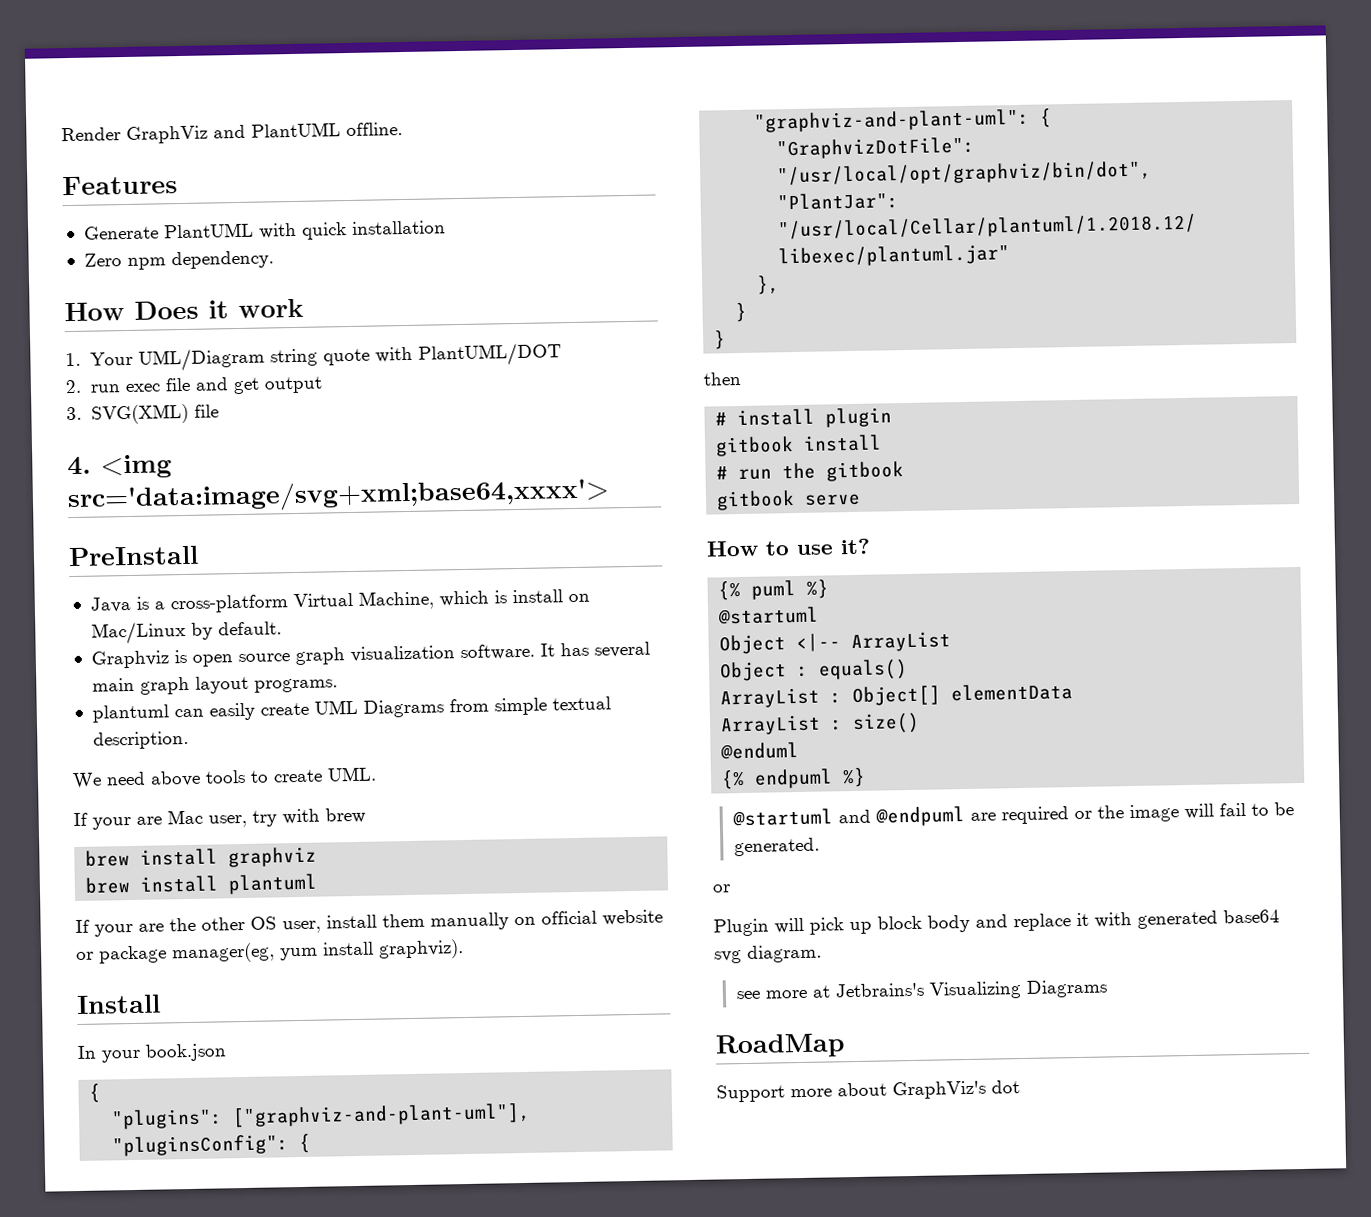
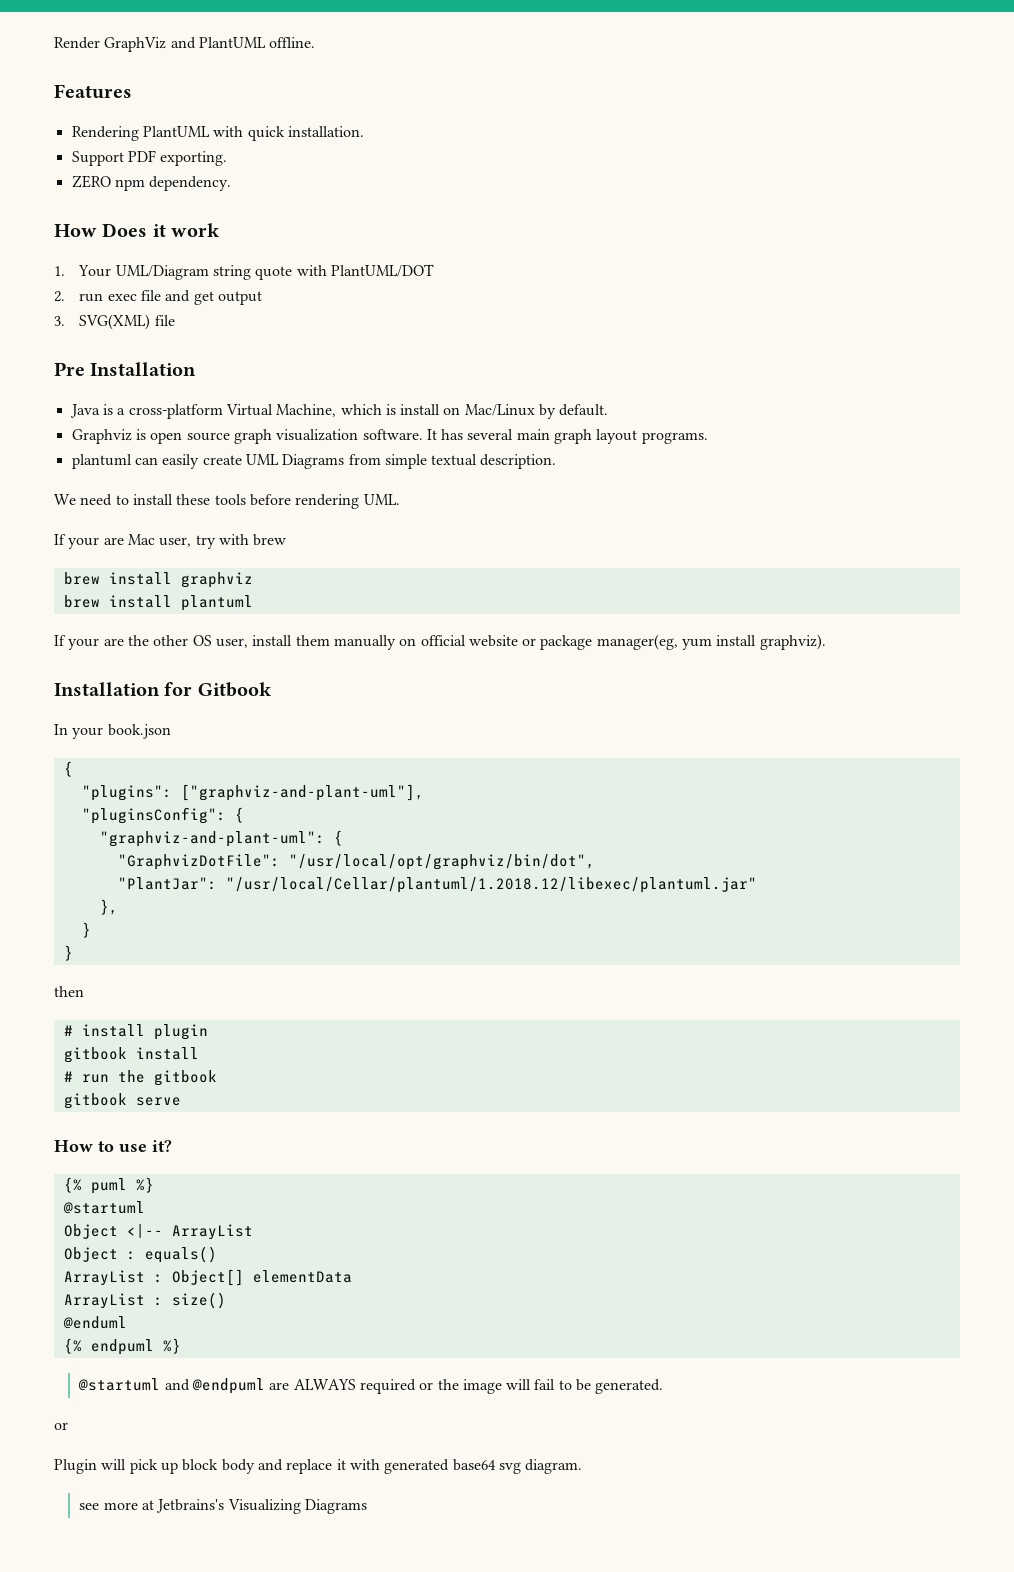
[83,225,159,240] Generate -> [71,126,139,141] Rendering
[350,220,446,235] [83,253,122,267] installation // Zero -> [287,126,364,137] [71,150,228,166] [71,175,111,188] installation. // Support PDF exporting. // ZERO
[67,454,172,479] [67,477,610,515] [68,545,199,567] 4. <img src='data:image/svg+xml;base64,xxxx'> // PreInstall -> [54,362,197,376] Pre Installation
[150,769,323,787] above tools to create -> [115,494,360,509] to install these tools before rendering
[76,994,161,1015] Install -> [54,682,272,697] Installation for Gitbook
(996, 816) none -> [293,1379,356,1390] ALWAYS
[715,1033,846,1059] [716,1080,1020,1103] // RoadMap // Support more about GraphViz's dot -> (367, 1506) none

